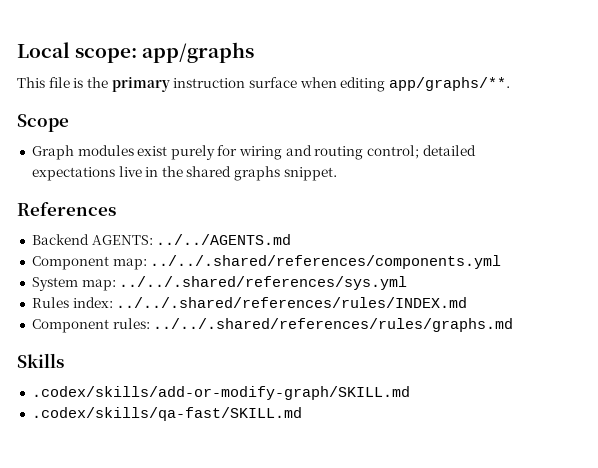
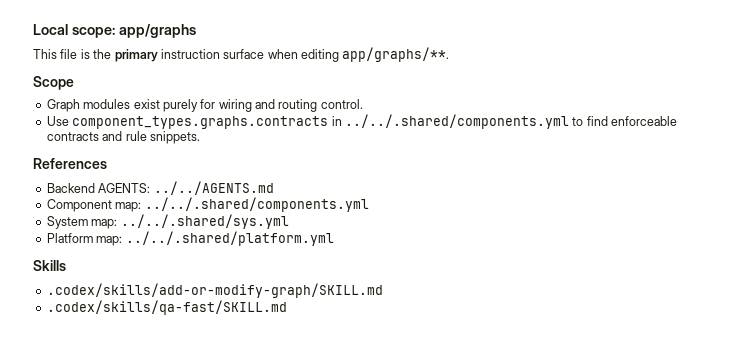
[367,145,476,159] [31,166,337,181] control; detailed expectations live in the shared graphs snippet. -> [320,99,363,109] [46,114,677,129] [46,131,200,144] control. // Use component_types.graphs.contracts in ../../.shared/components.yml to find enforceable contracts and rule snippets.
[150,255,502,269] ../../.shared/references/components.yml -> [144,197,369,212] ../../.shared/components.yml
[119,276,408,290] [31,297,468,308] [31,318,514,333] ../../.shared/references/sys.yml // Rules index: ../../.shared/references/rules/INDEX.md // Component rules: ../../.shared/references/rules/graphs.md -> [120,214,289,229] [46,231,334,246] ../../.shared/sys.yml // Platform map: ../../.shared/platform.yml

